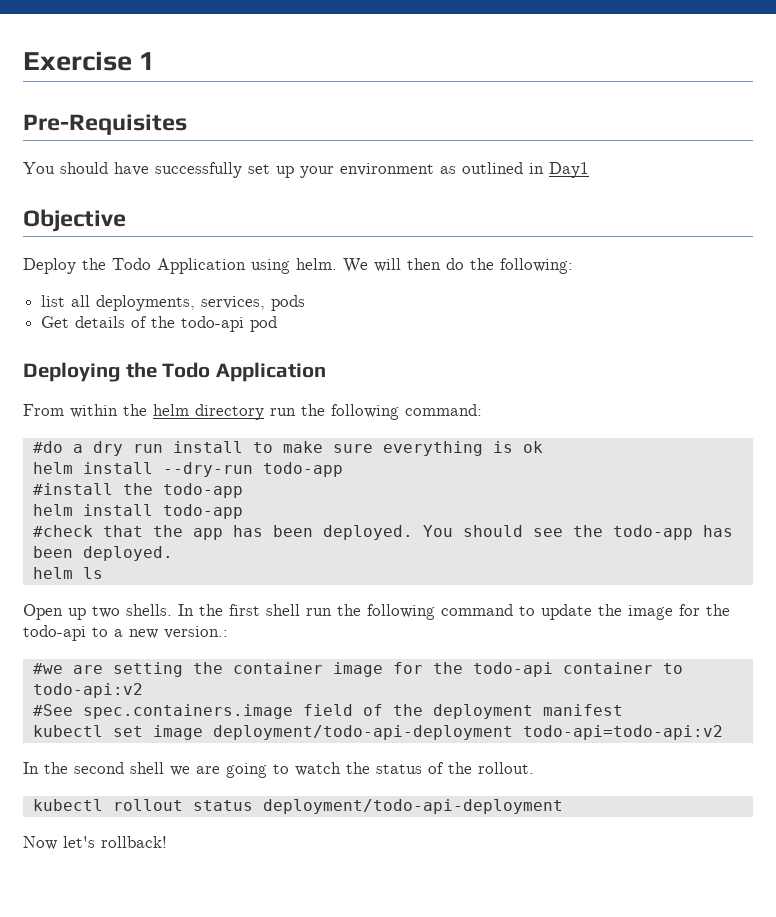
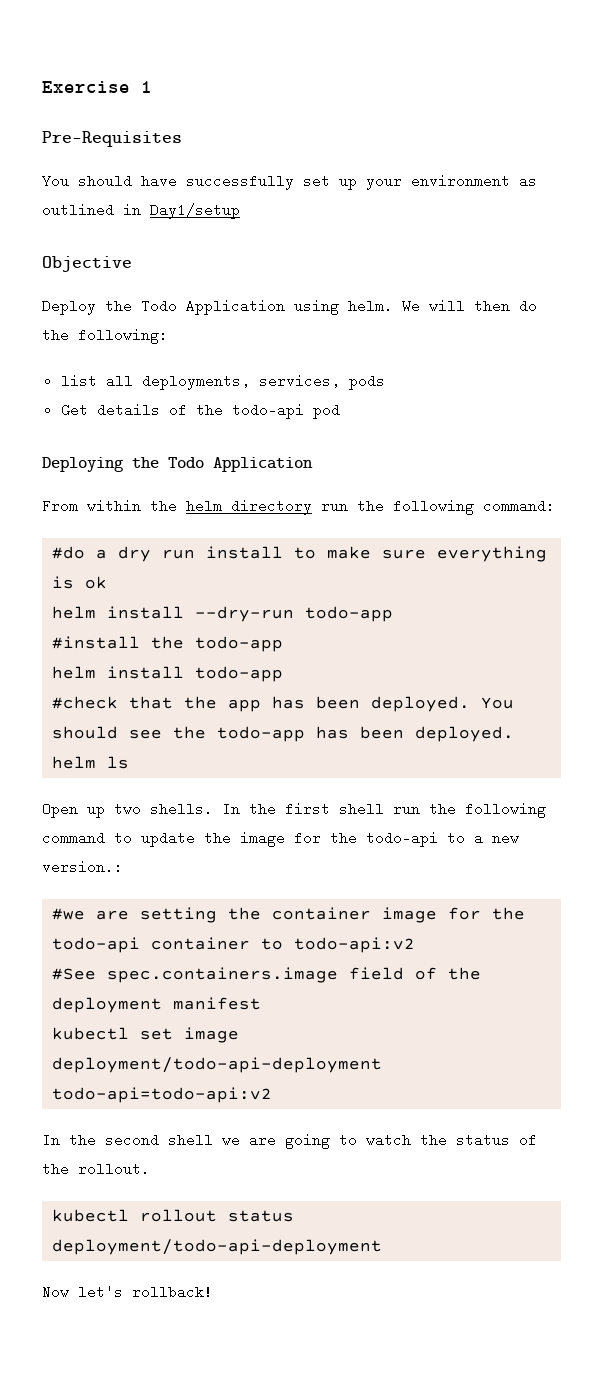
[549,162,589,178] Day1 -> [150,203,240,219] Day1/setup

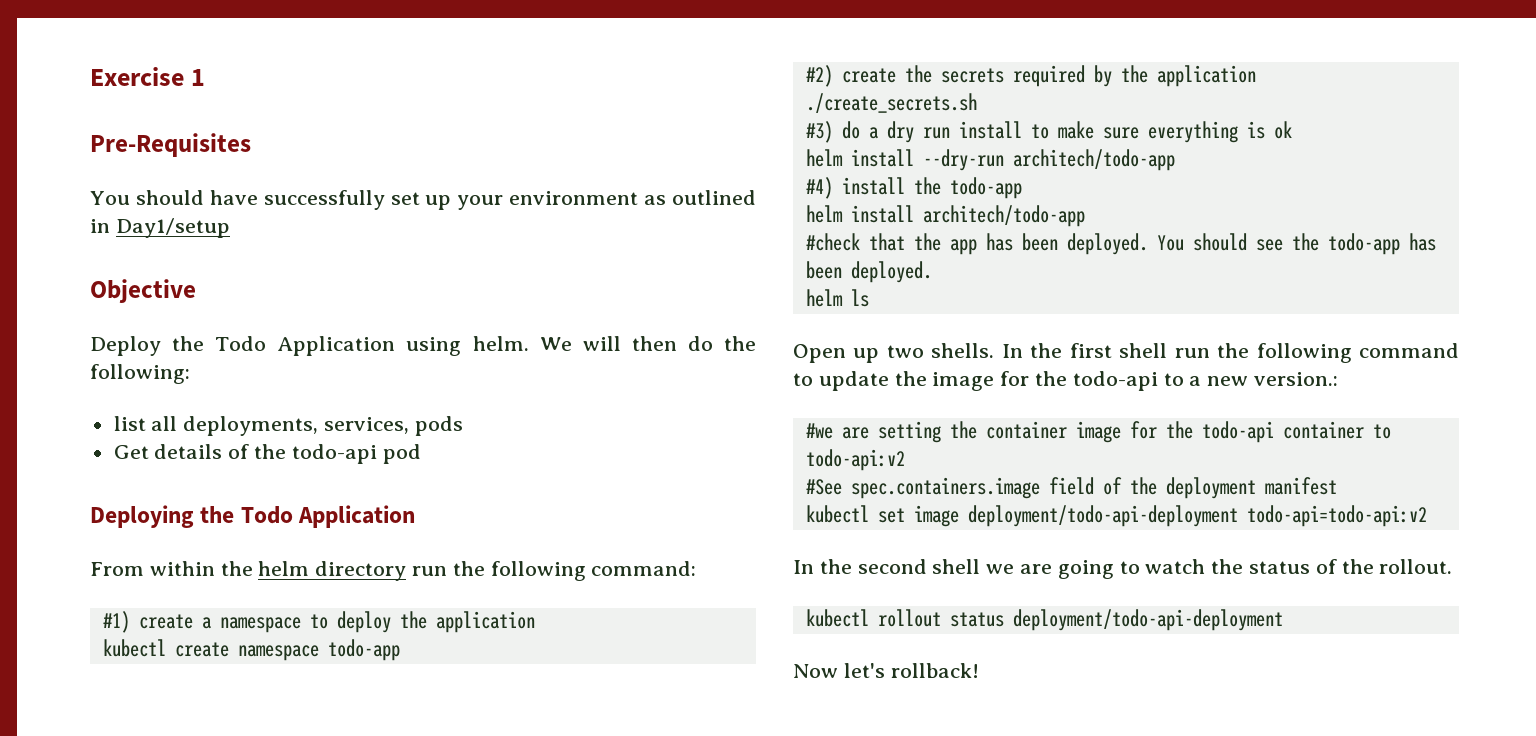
[52,546,86,559] #do -> [102,611,535,633] [102,639,400,661] [805,65,1256,87] [805,93,977,113] [805,121,860,143] #1) create a namespace to deploy the application // kubectl create namespace todo-app // #2) create the secrets required by the application // ./create_secrets.sh // #3) do
[305,606,394,622] [52,636,141,649] todo-app // #install -> [1012,149,1175,171] [805,177,905,199] architech/todo-app // #4) install
[195,666,284,682] todo-app -> [922,205,1085,227] architech/todo-app

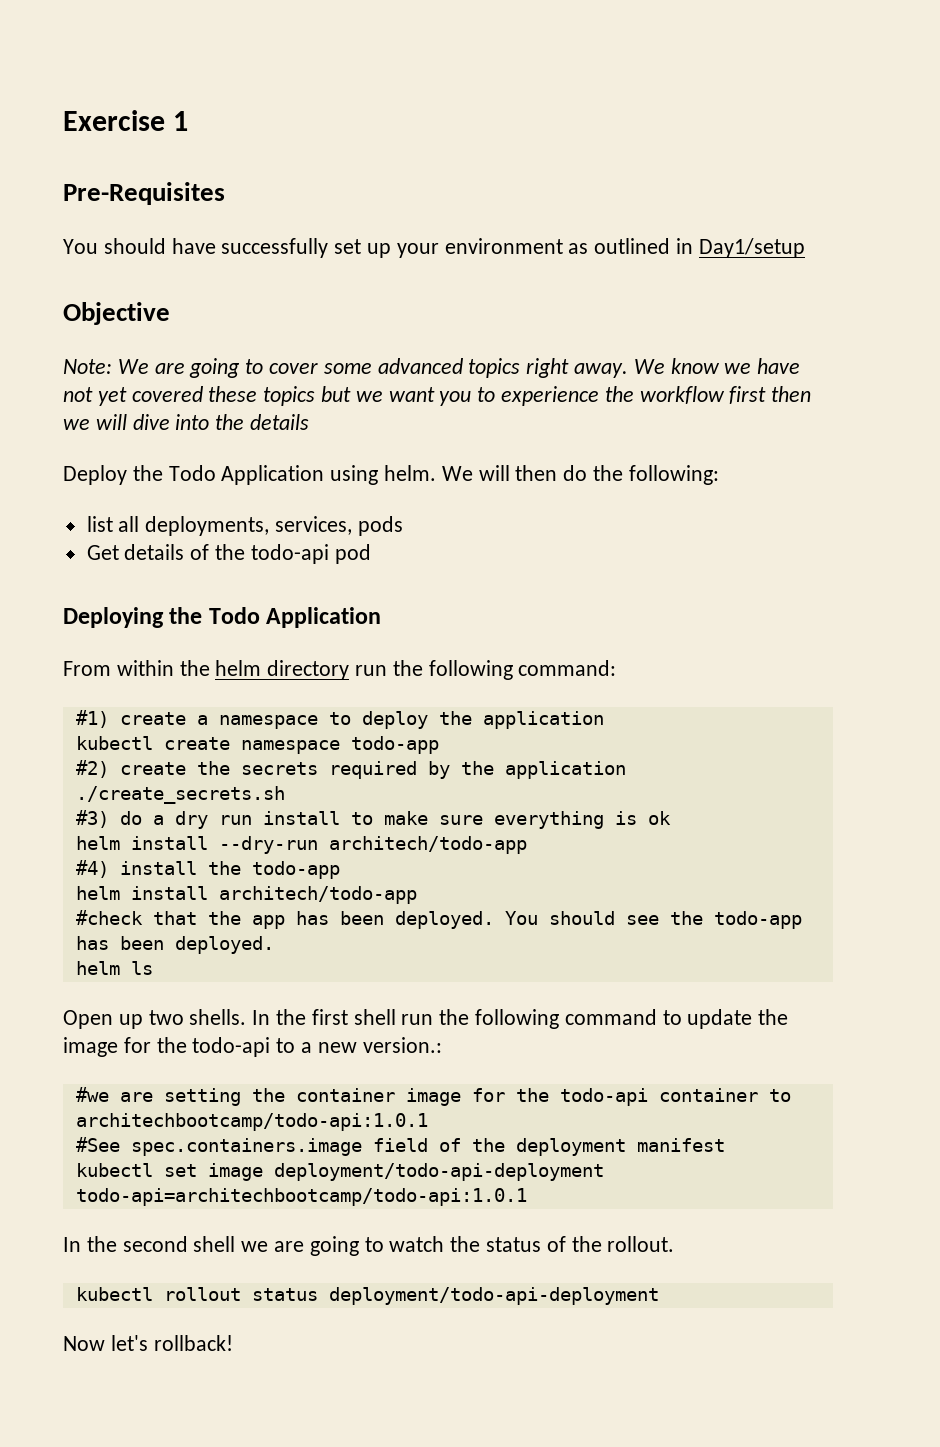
(196, 291) none -> [63,358,801,378] [63,386,812,406] [63,414,310,430] // Note: We are going to cover some advanced topics right away. We know we have not yet covered these topics but we want you to experience the workflow first then we will dive into the details
[805,449,905,471] todo-api:v2 -> [75,1113,428,1131] architechbootcamp/todo-api:1.0.1
[1246,505,1427,527] todo-api=todo-api:v2 -> [75,1188,527,1206] todo-api=architechbootcamp/todo-api:1.0.1

